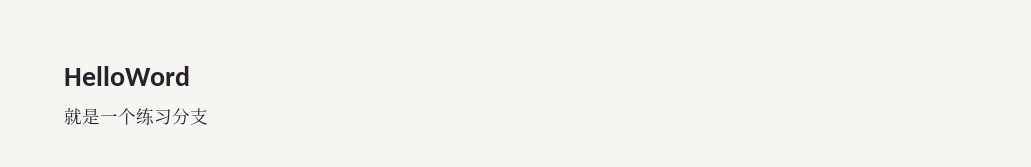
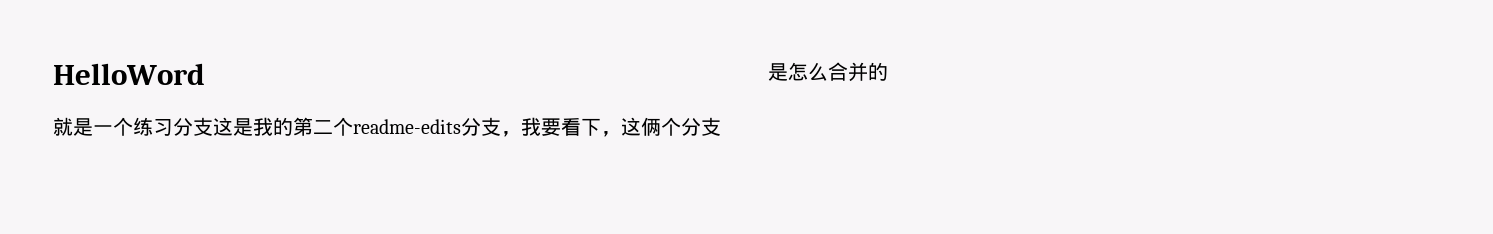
(208, 116) none -> [213,117,721,137] [768,62,888,82] 这是我的第二个readme-edits分支，我要看下，这俩个分支是怎么合并的

